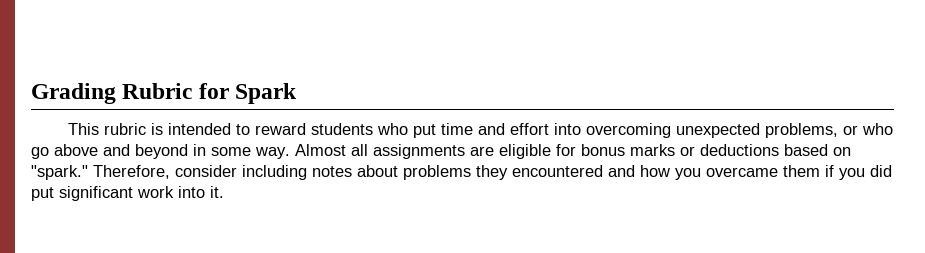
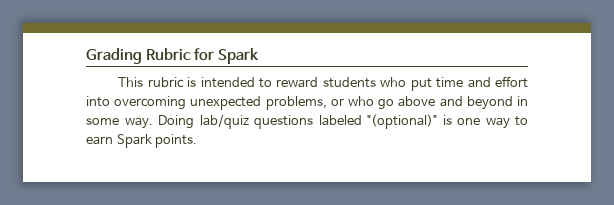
[295,144,851,159] [31,165,892,180] [31,186,224,201] Almost all assignments are eligible for bonus marks or deductions based on "spark." Therefore, consider including notes about problems they encountered and how you overcame them if you did put significant work into it. -> [158,114,528,129] [86,134,198,148] Doing lab/quiz questions labeled "(optional)" is one way to earn Spark points.

